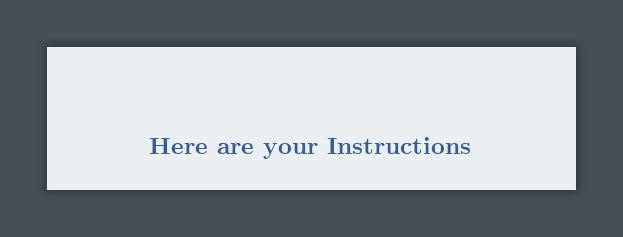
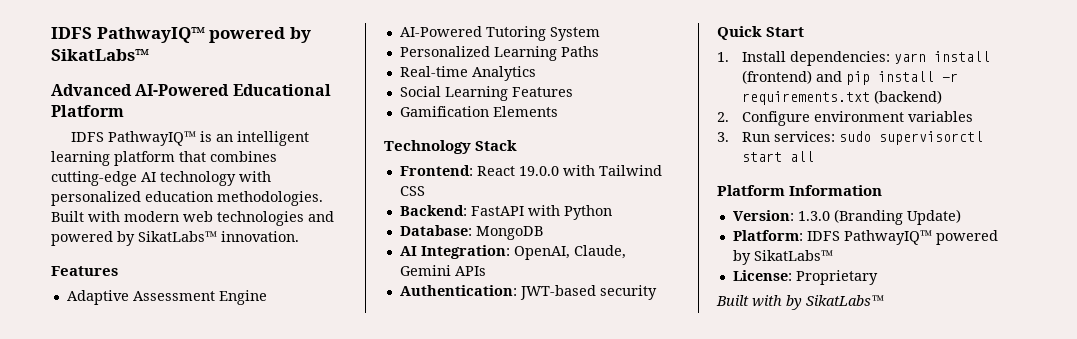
[149,137,471,159] Here are your Instructions -> [51,27,311,43] [51,49,149,61] [51,84,331,96] [51,105,124,117] [71,131,310,146] [51,151,277,166] [51,171,271,186] [51,191,323,206] [51,211,334,226] [51,231,299,246] [51,266,118,276] [66,290,267,305] [399,26,600,41] [399,46,599,61] [399,66,536,81] [399,86,573,101] [399,106,558,117] [384,140,518,154] [399,165,662,176] [399,186,425,196] [399,205,612,220] [399,225,543,240] [399,245,626,260] [399,265,486,276] [399,285,657,300] [717,26,805,40] [717,51,990,66] [741,70,958,85] [741,90,942,105] [717,111,973,126] [717,131,983,145] [741,151,814,162] [717,185,883,196] [732,209,961,225] [732,230,998,245] [732,250,833,265] [732,270,878,285] [716,295,884,310] IDFS PathwayIQ™ powered by SikatLabs™ // Advanced AI-Powered Educational Platform // IDFS PathwayIQ™ is an intelligent learning platform that combines cutting-edge AI technology with personalized education methodologies. Built with modern web technologies and powered by SikatLabs™ innovation. // Features // Adaptive Assessment Engine // AI-Powered Tutoring System // Personalized Learning Paths // Real-time Analytics // Social Learning Features // Gamification Elements // Technology Stack // Frontend: React 19.0.0 with Tailwind CSS // Backend: FastAPI with Python // Database: MongoDB // AI Integration: OpenAI, Claude, Gemini APIs // Authentication: JWT-based security // Quick Start // 1. Install dependencies: yarn install (frontend) and pip install -r requirements.txt (backend) // 2. Configure environment variables // 3. Run services: sudo supervisorctl start all // Platform Information // Version: 1.3.0 (Branding Update) // Platform: IDFS PathwayIQ™ powered by SikatLabs™ // License: Proprietary // Built with by SikatLabs™

